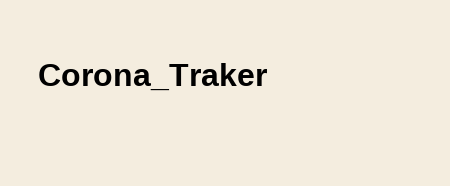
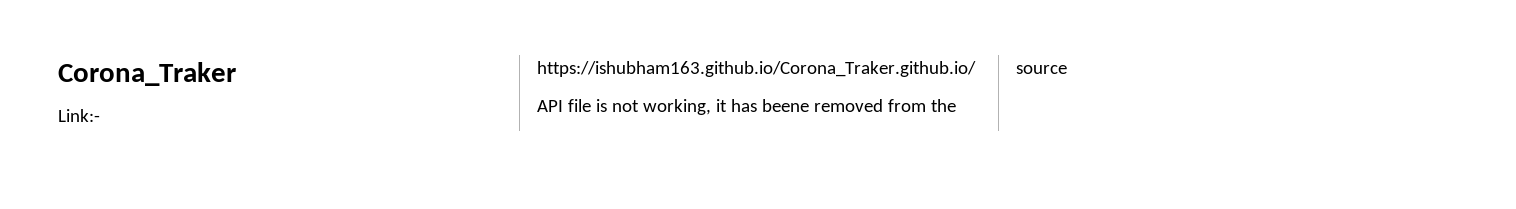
(267, 77) none -> [58,109,100,122] [537,61,976,77] [537,99,956,115] [1016,65,1067,74] // Link:- https://ishubham163.github.io/Corona_Traker.github.io/ // API file is not working, it has beene removed from the source

